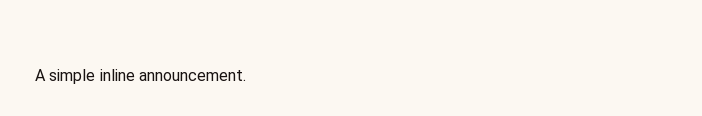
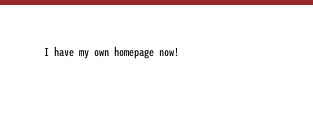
[35,69,246,84] A simple inline announcement. -> [44,46,179,59] I have my own homepage now!

